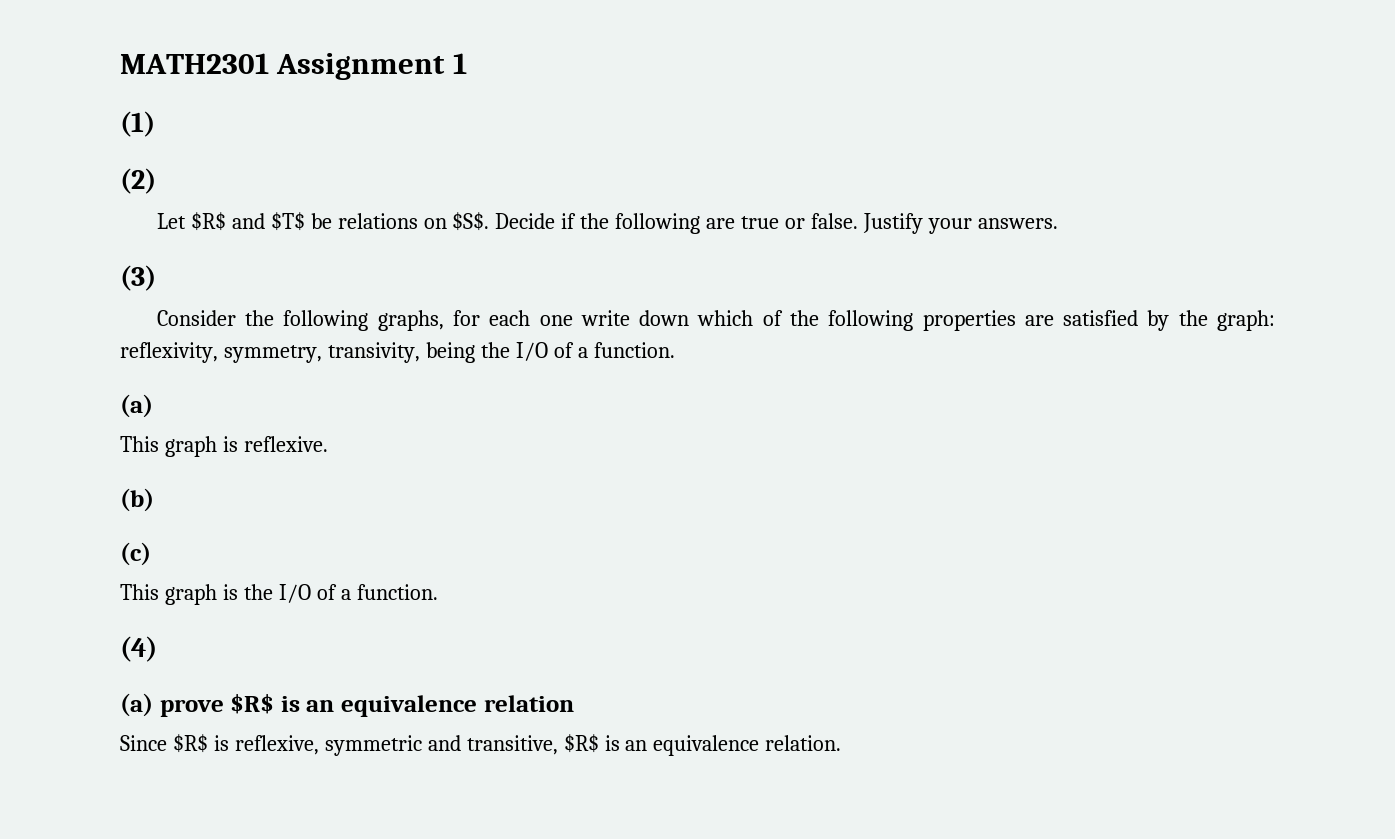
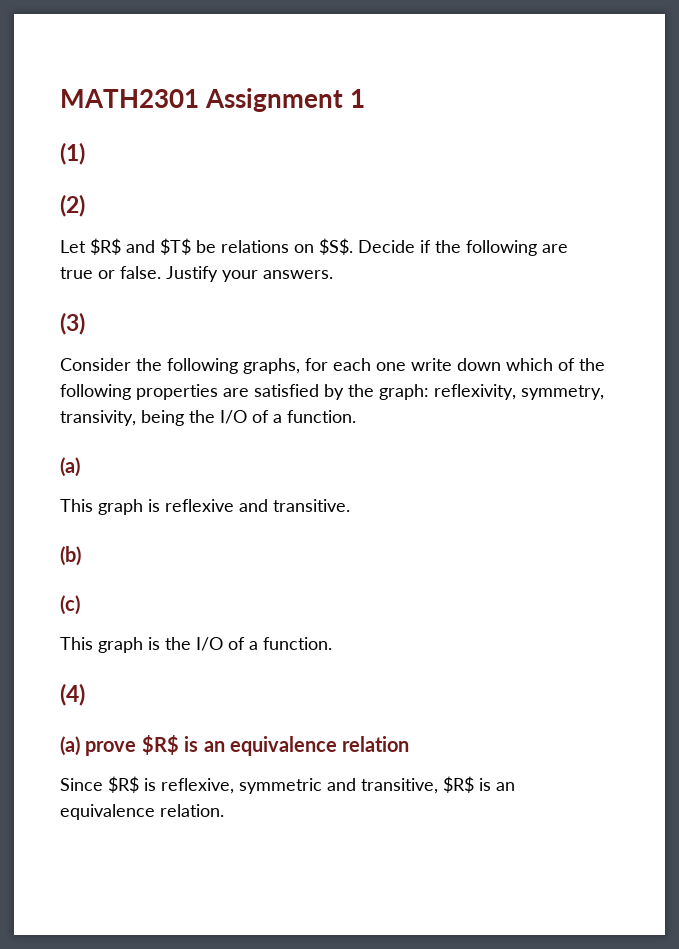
[243,436,328,452] reflexive. -> [165,499,350,512] reflexive and transitive.

